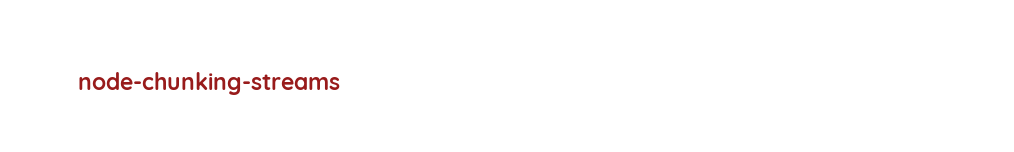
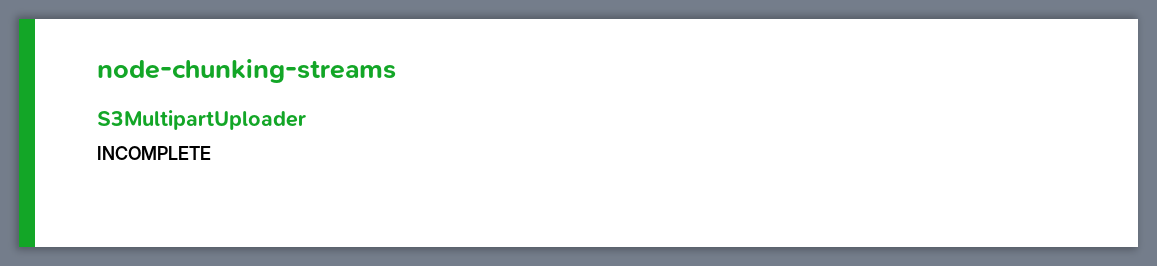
(340, 83) none -> [97,110,306,130] [97,146,211,160] // S3MultipartUploader // INCOMPLETE

